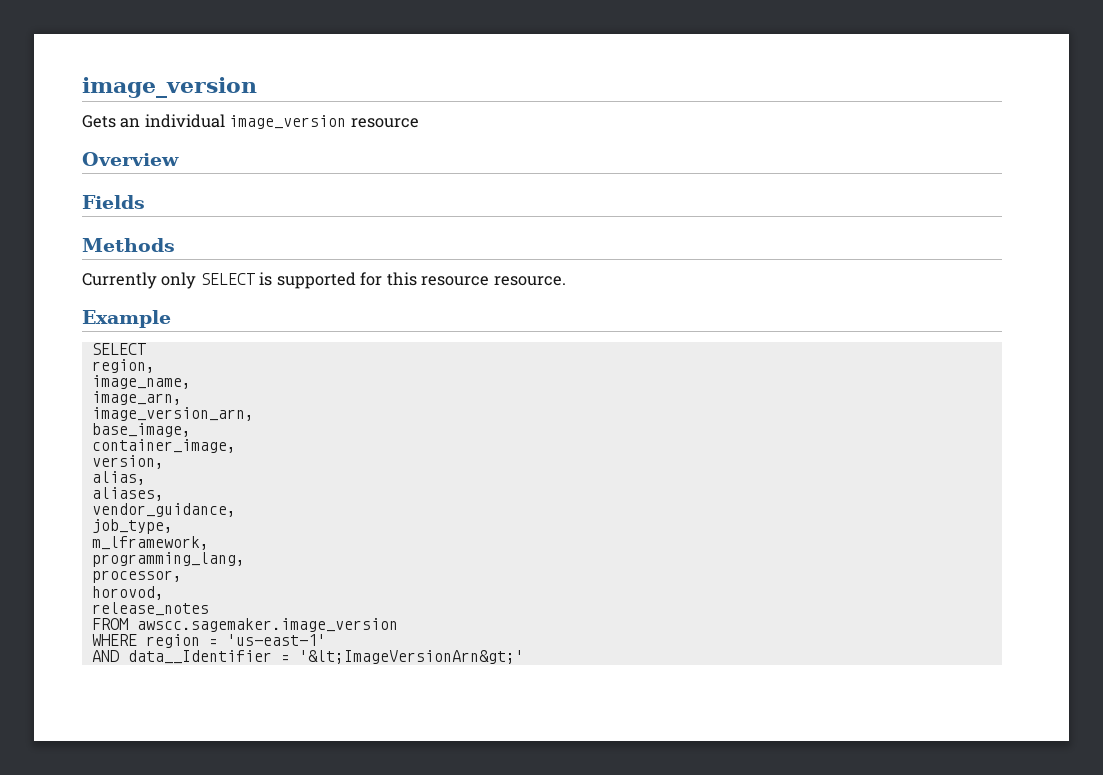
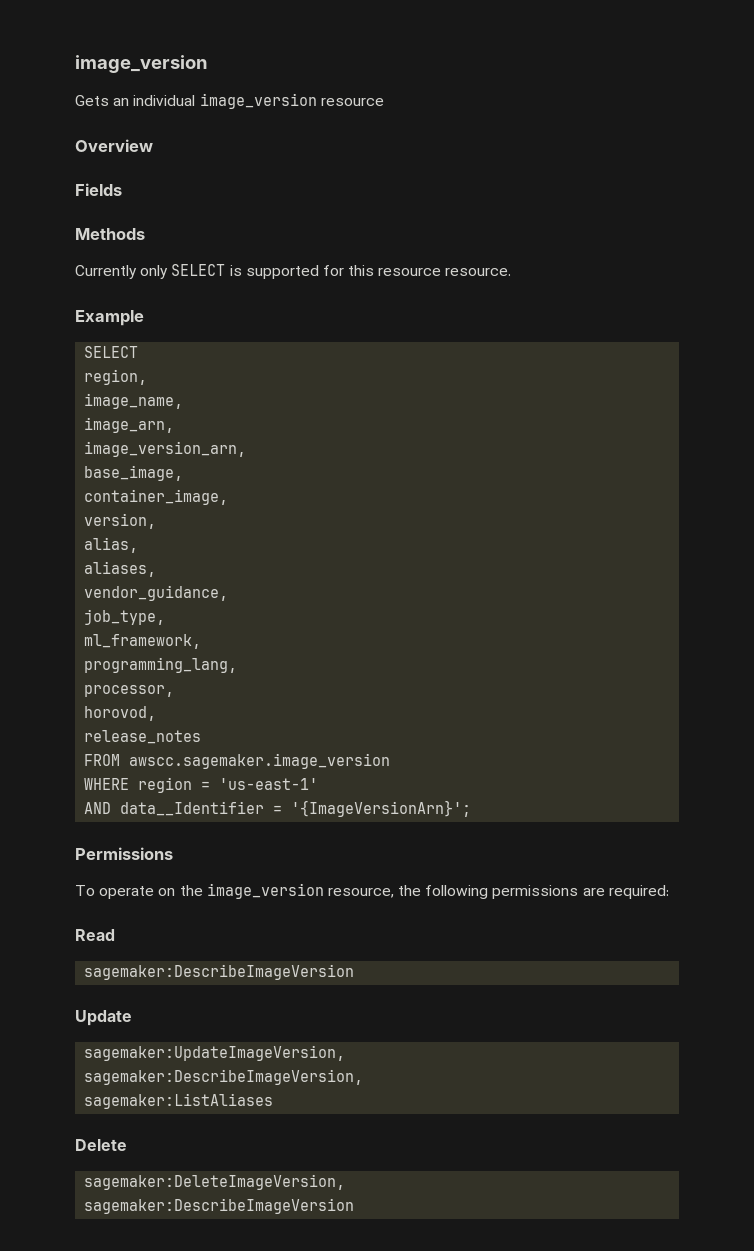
[91,536,209,550] m_lframework, -> [84,634,202,649] ml_framework,
[298,650,524,664] '&lt;ImageVersionArn&gt;' -> [291,800,472,817] [75,847,173,860] [75,883,669,899] [75,929,115,941] [84,964,355,980] [75,1010,132,1026] [84,1045,346,1061] [84,1069,364,1085] [84,1093,274,1109] [75,1139,127,1151] [84,1174,346,1190] [84,1198,355,1214] '{ImageVersionArn}'; // Permissions // To operate on the image_version resource, the following permissions are required: // Read // sagemaker:DescribeImageVersion // Update // sagemaker:UpdateImageVersion, // sagemaker:DescribeImageVersion, // sagemaker:ListAliases // Delete // sagemaker:DeleteImageVersion, // sagemaker:DescribeImageVersion

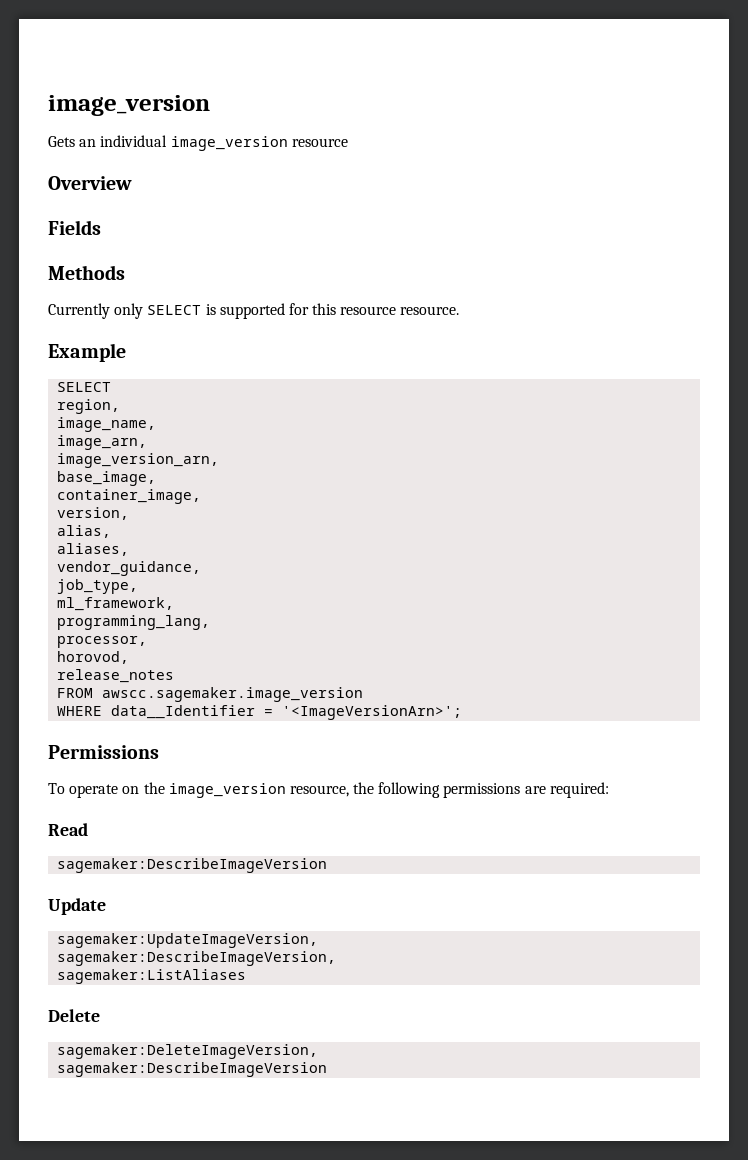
[138,777,319,793] [84,802,112,814] region = 'us-east-1' // AND -> (103, 711) none
[291,800,472,817] '{ImageVersionArn}'; -> [282,705,463,720] '<ImageVersionArn>';

